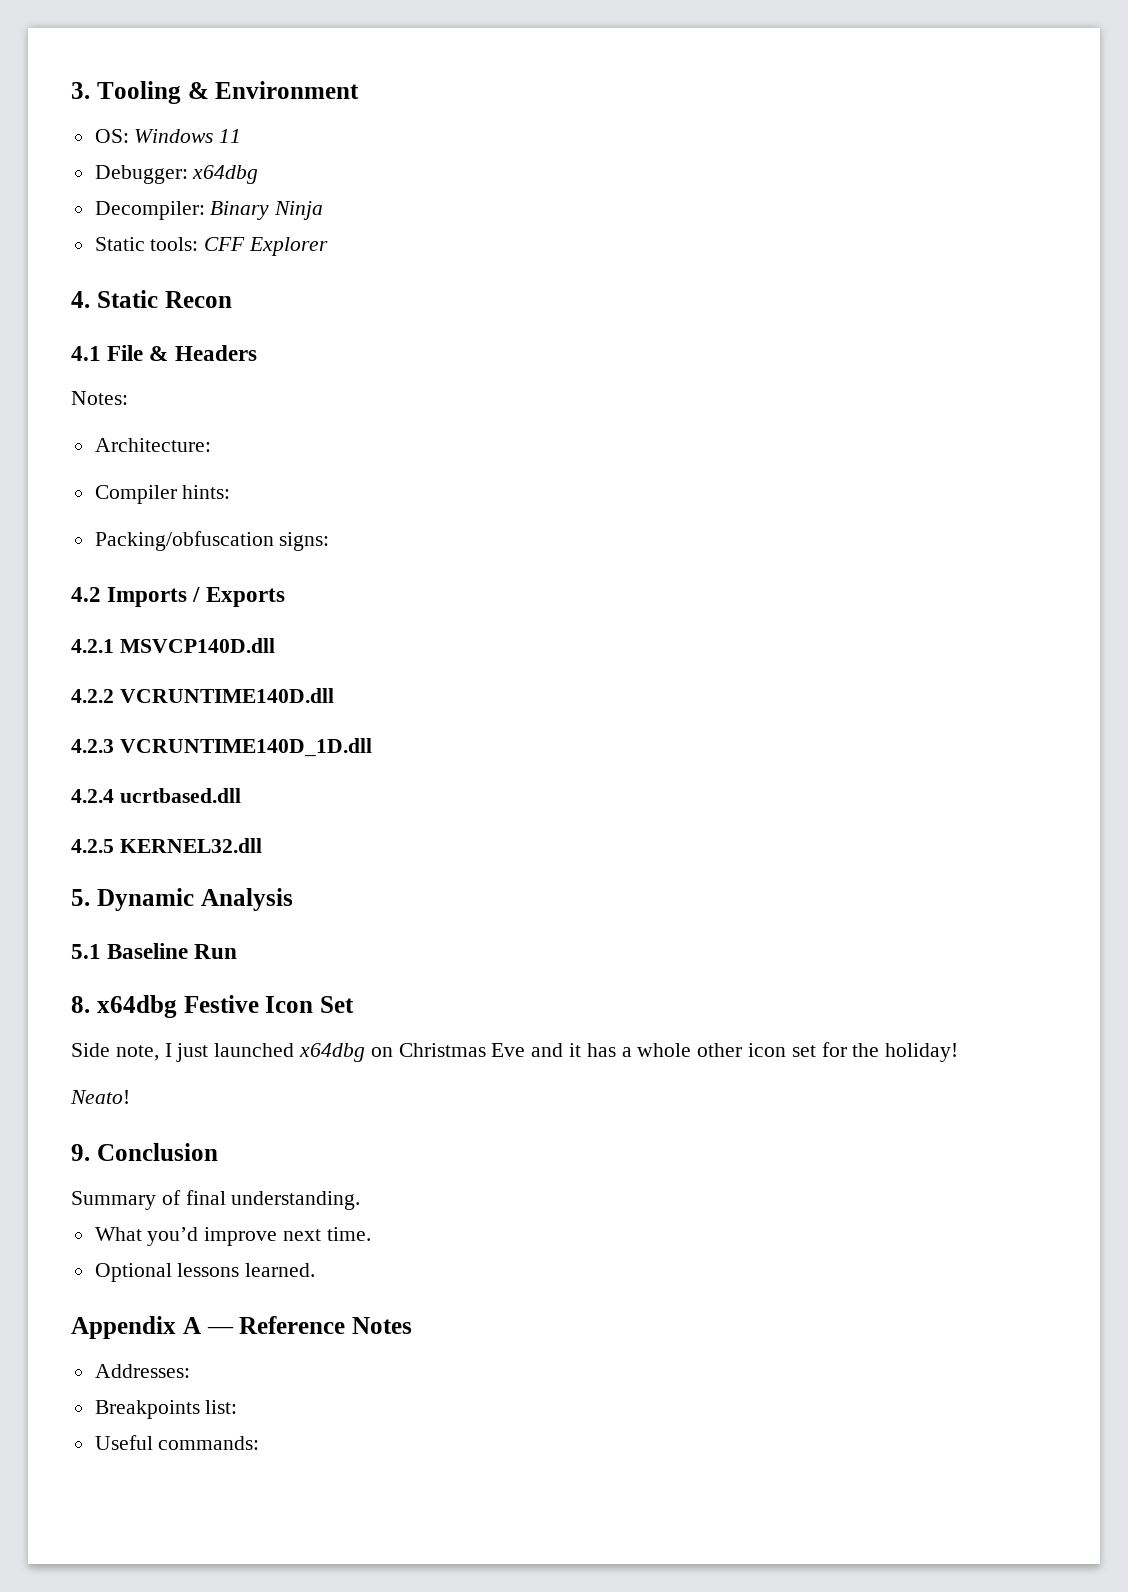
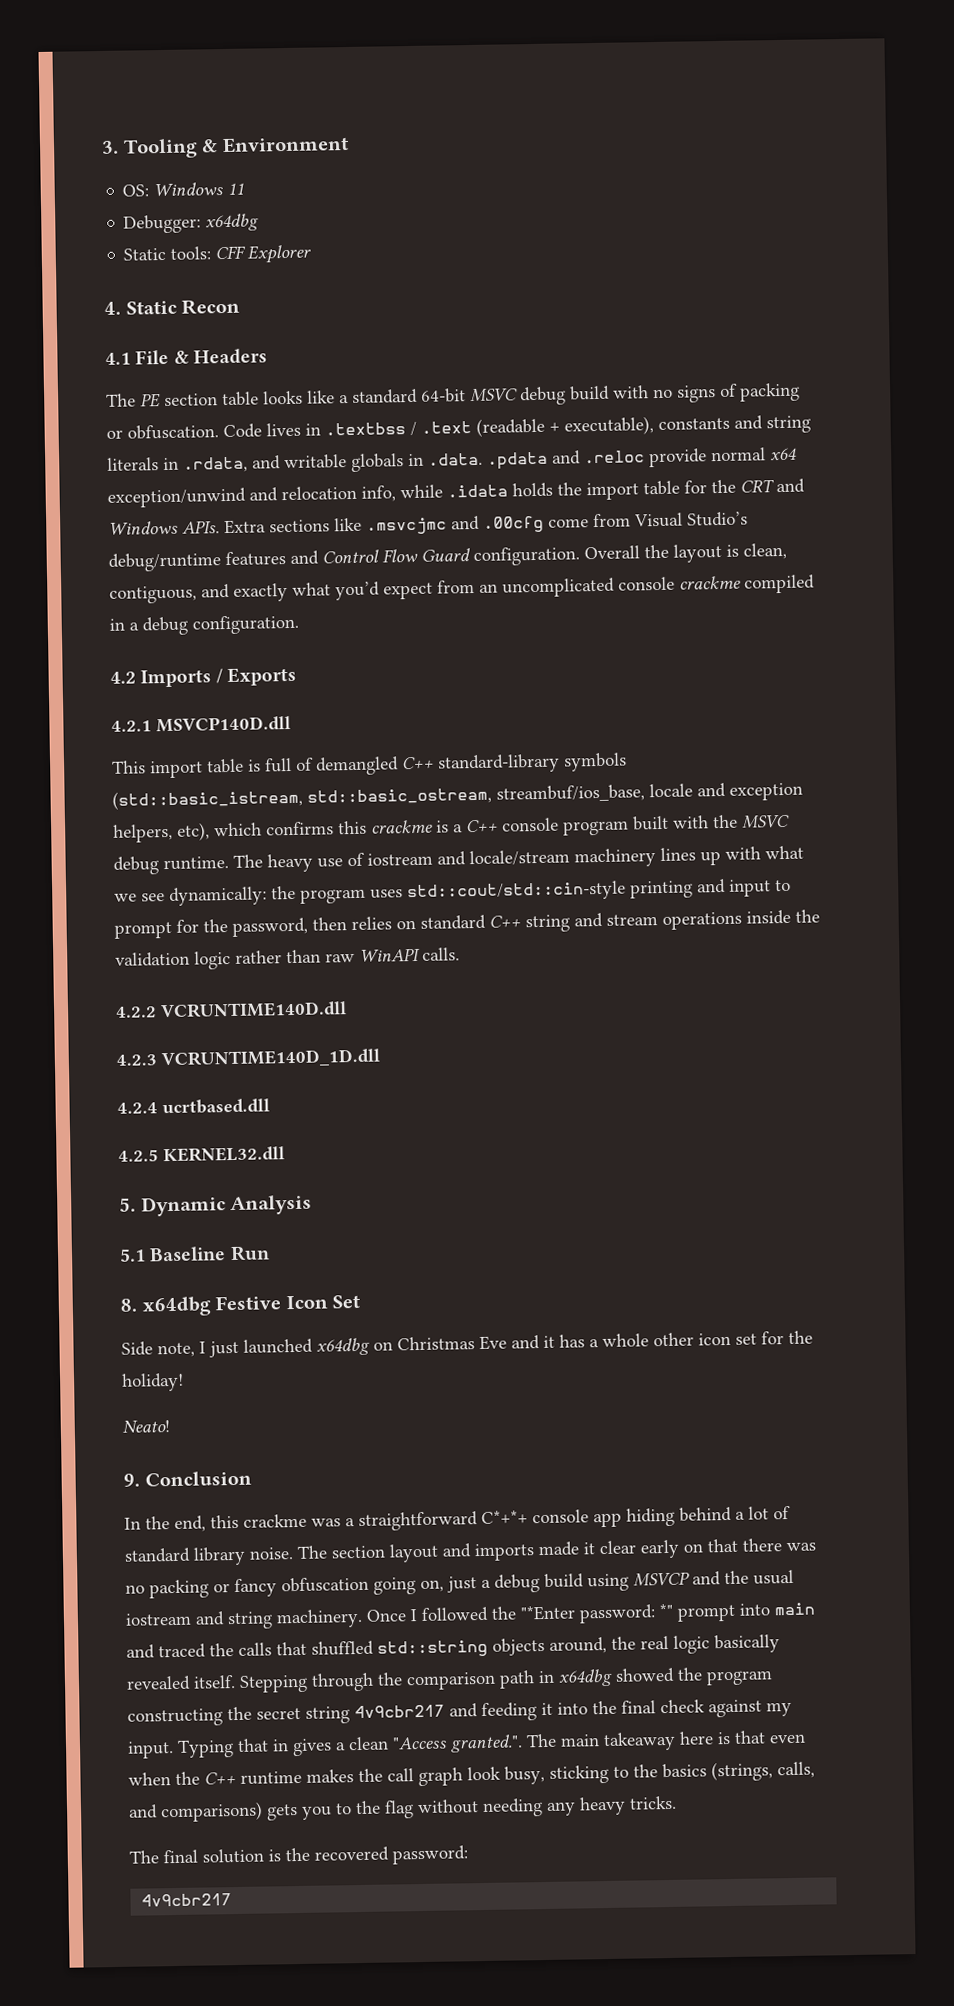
[94,201,324,220] // Decompiler: Binary Ninja -> (260, 222) none
[71,391,128,405] [94,438,211,452] [94,485,231,504] [94,531,330,551] Notes: // Architecture: // Compiler hints: // Packing/obfuscation signs: -> [106,382,800,408] [106,415,811,440] [107,447,797,473] [107,478,805,508] [108,511,748,535] [108,542,787,572] [109,574,815,604] [109,614,299,636] The PE section table looks like a standard 64-bit MSVC debug build with no signs of packing or obfuscation. Code lives in .textbss / .text (readable + executable), constants and string literals in .rdata, and writable globals in .data. .pdata and .reloc provide normal x64 exception/unwind and relocation info, while .idata holds the import table for the CRT and Windows APIs. Extra sections like .msvcjmc and .00cfg come from Visual Studio’s debug/runtime features and Control Flow Guard configuration. Overall the layout is clean, contiguous, and exactly what you’d expect from an uncomplicated console crackme compiled in a debug configuration.
(275, 645) none -> [112,752,627,779] [112,782,803,810] [113,814,790,843] [113,845,804,875] [114,878,791,906] [114,909,820,939] [115,947,460,970] // This import table is full of demangled C++ standard-library symbols (std::basic_istream, std::basic_ostream, streambuf/ios_base, locale and exception helpers, etc), which confirms this crackme is a C++ console program built with the MSVC debug runtime. The heavy use of iostream and locale/stream machinery lines up with what we see dynamically: the program uses std::cout/std::cin-style printing and input to prompt for the password, then relies on standard C++ string and stream operations inside the validation logic rather than raw WinAPI calls.
[71,1190,361,1210] [94,1227,371,1246] [94,1263,316,1282] [71,1316,412,1339] [94,1364,190,1378] [94,1400,238,1419] [94,1435,260,1450] Summary of final understanding. // What you’d improve next time. // Optional lessons learned. // Appendix A — Reference Notes // Addresses: // Breakpoints list: // Useful commands: -> [124,1505,791,1532] [124,1538,816,1566] [125,1569,794,1599] [125,1602,815,1630] [126,1634,780,1659] [126,1667,773,1693] [127,1699,792,1727] [127,1730,806,1759] [128,1761,815,1787] [128,1795,677,1823] [129,1845,468,1865] [141,1893,233,1907] In the end, this crackme was a straightforward C*+*+ console app hiding behind a lot of standard library noise. The section layout and imports made it clear early on that there was no packing or fancy obfuscation going on, just a debug build using MSVCP and the usual iostream and string machinery. Once I followed the "*Enter password: *" prompt into main and traced the calls that shuffled std::string objects around, the real logic basically revealed itself. Stepping through the comparison path in x64dbg showed the program constructing the secret string 4v9cbr217 and feeding it into the final check against my input. Typing that in gives a clean "Access granted.". The main takeaway here is that even when the C++ runtime makes the call graph look busy, sticking to the basics (strings, calls, and comparisons) gets you to the flag without needing any heavy tricks. // The final solution is the recovered password: // 4v9cbr217

